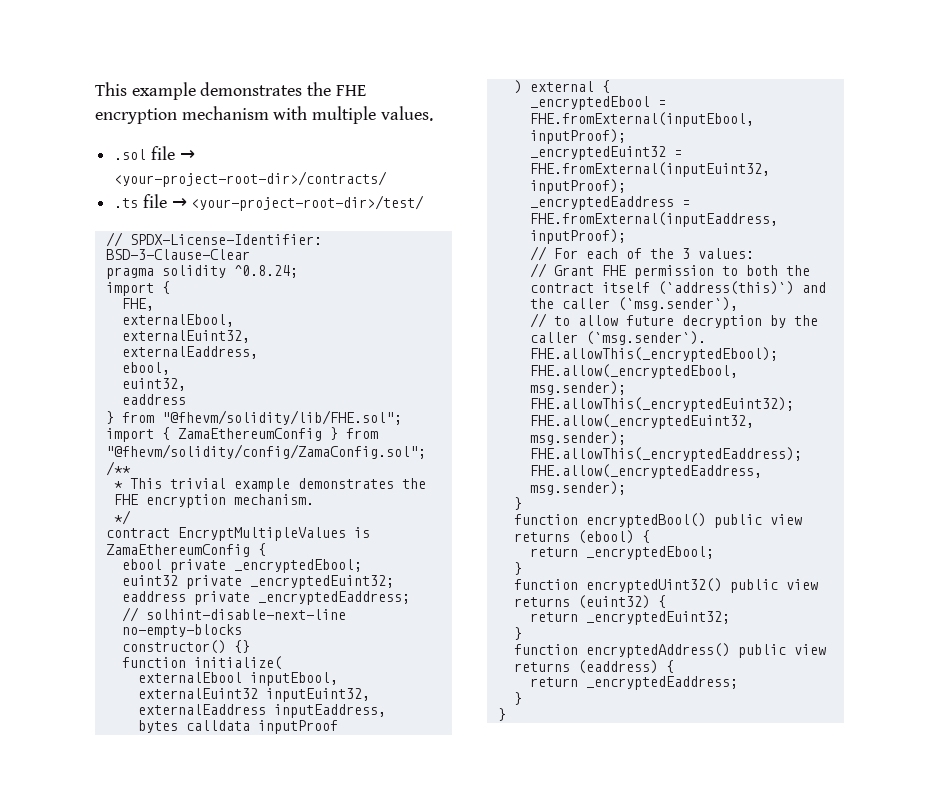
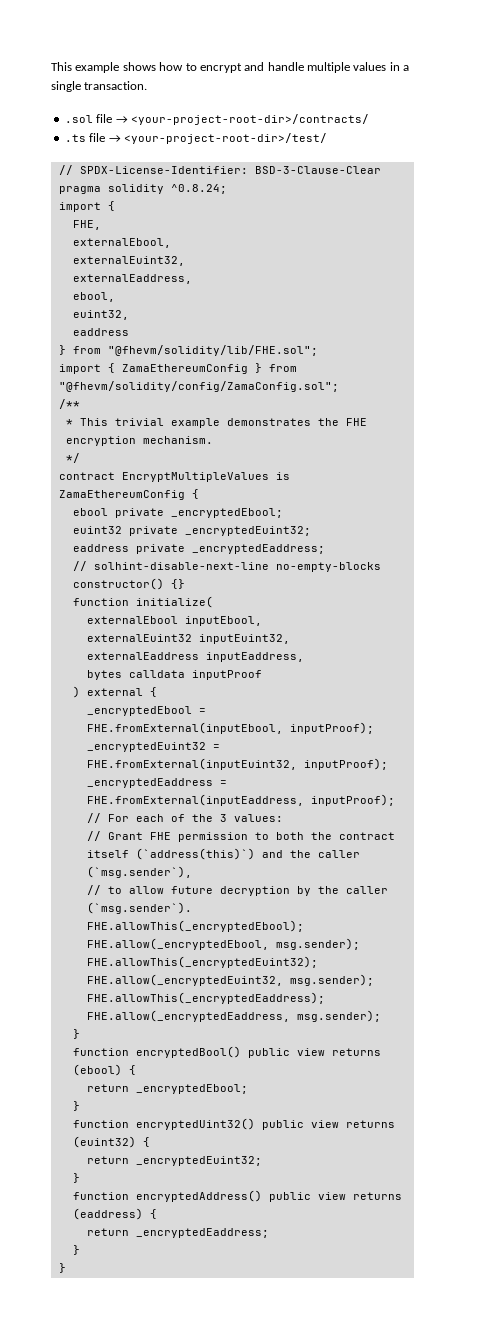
[200,82,366,96] [95,106,433,124] demonstrates the FHE encryption mechanism with multiple values. -> [122,62,410,73] [51,81,148,92] shows how to encrypt and handle multiple values in a single transaction.

